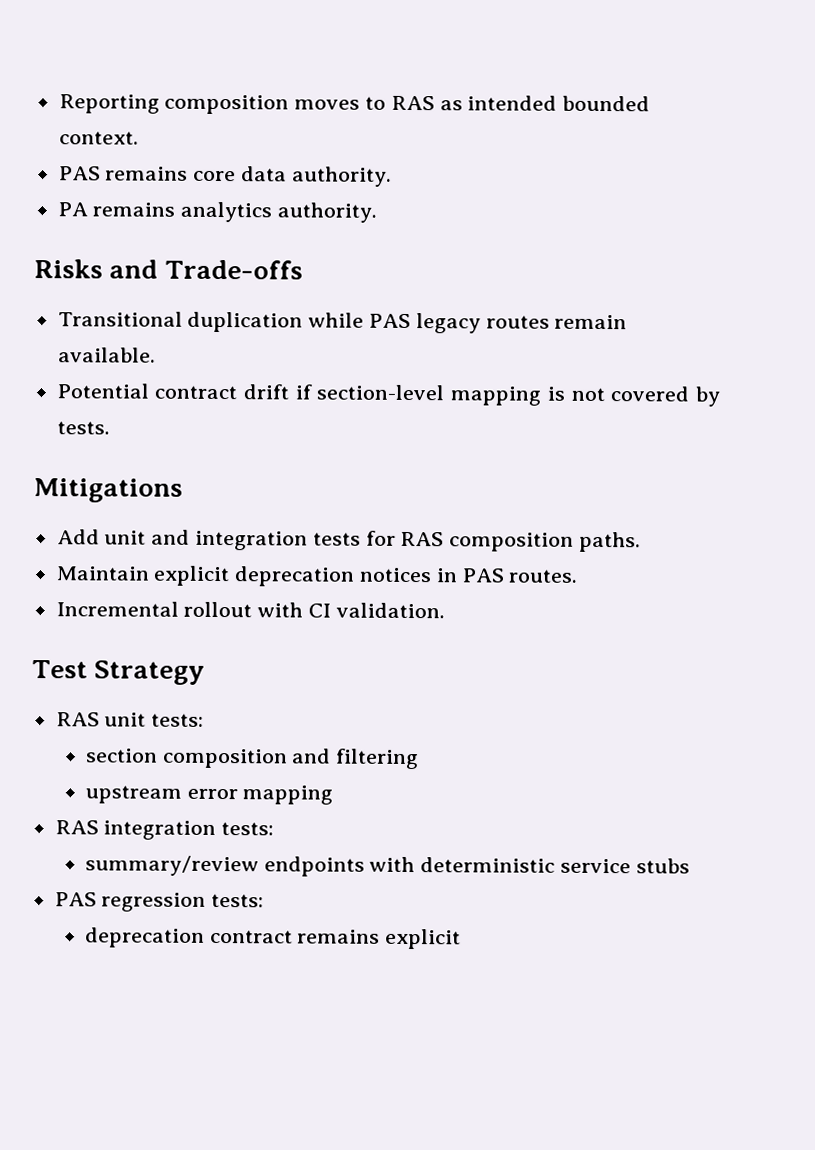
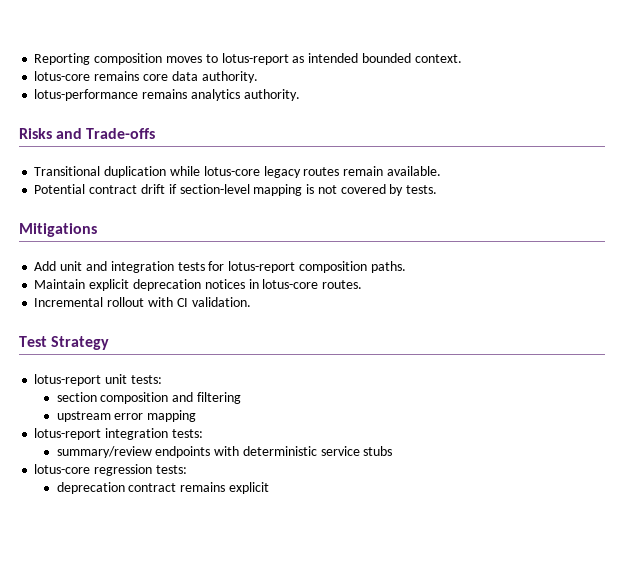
[390,95,435,111] RAS -> [221,53,289,65] lotus-report
[58,166,101,181] PAS -> [34,71,91,81] lotus-core
[57,202,88,217] PA -> [34,89,139,101] lotus-performance
[369,313,412,329] PAS -> [203,166,260,176] lotus-core
[400,531,445,547] RAS -> [228,261,296,273] lotus-report
[461,568,505,583] PAS -> [262,279,319,289] lotus-core
[55,712,100,727] RAS -> [34,374,102,386] lotus-report
[54,820,99,835] RAS -> [34,428,102,440] lotus-report
[54,892,97,907] PAS -> [34,464,91,474] lotus-core

